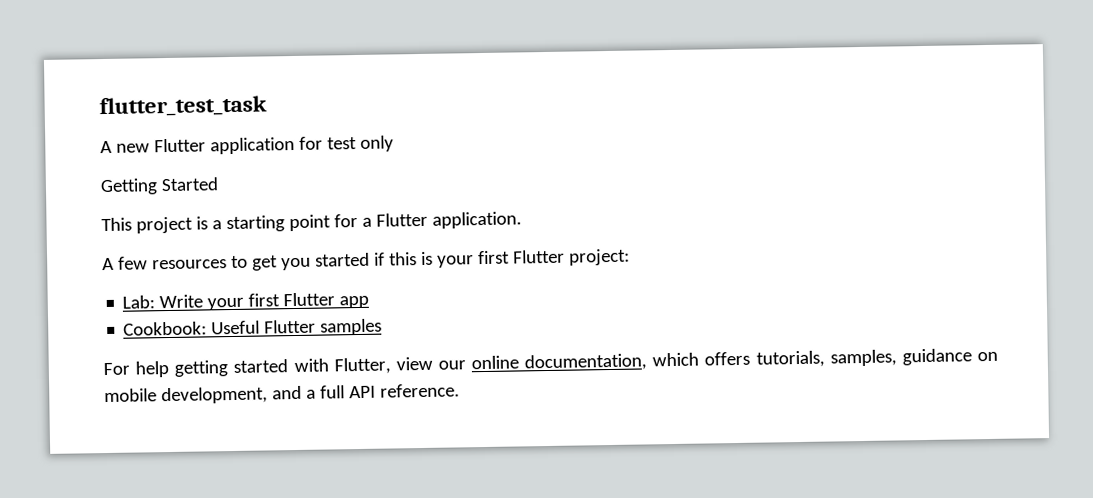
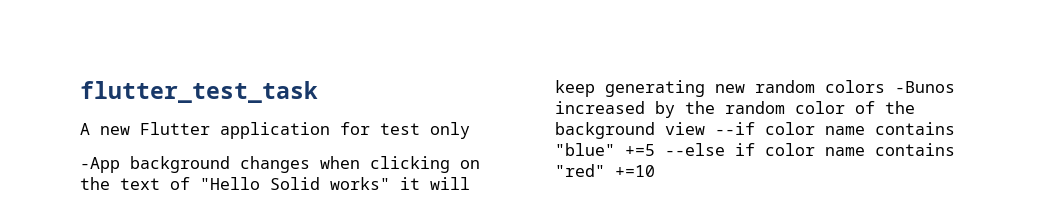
[100,177,219,196] [101,211,522,234] [102,248,630,271] [122,292,370,311] [123,318,383,336] [103,348,998,378] [104,383,460,405] Getting Started // This project is a starting point for a Flutter application. // A few resources to get you started if this is your first Flutter project: // Lab: Write your first Flutter app // Cookbook: Useful Flutter samples // For help getting started with Flutter, view our online documentation, which offers tutorials, samples, guidance on mobile development, and a full API reference. -> [80,156,480,173] [80,177,470,190] [555,80,955,97] [555,101,915,118] [555,122,955,139] [555,143,955,156] [555,164,655,177] -App background changes when clicking on the text of "Hello Solid works" it will keep generating new random colors -Bunos increased by the random color of the background view --if color name contains "blue" +=5 --else if color name contains "red" +=10

